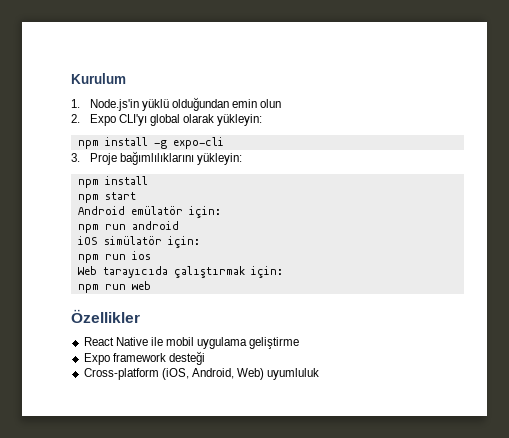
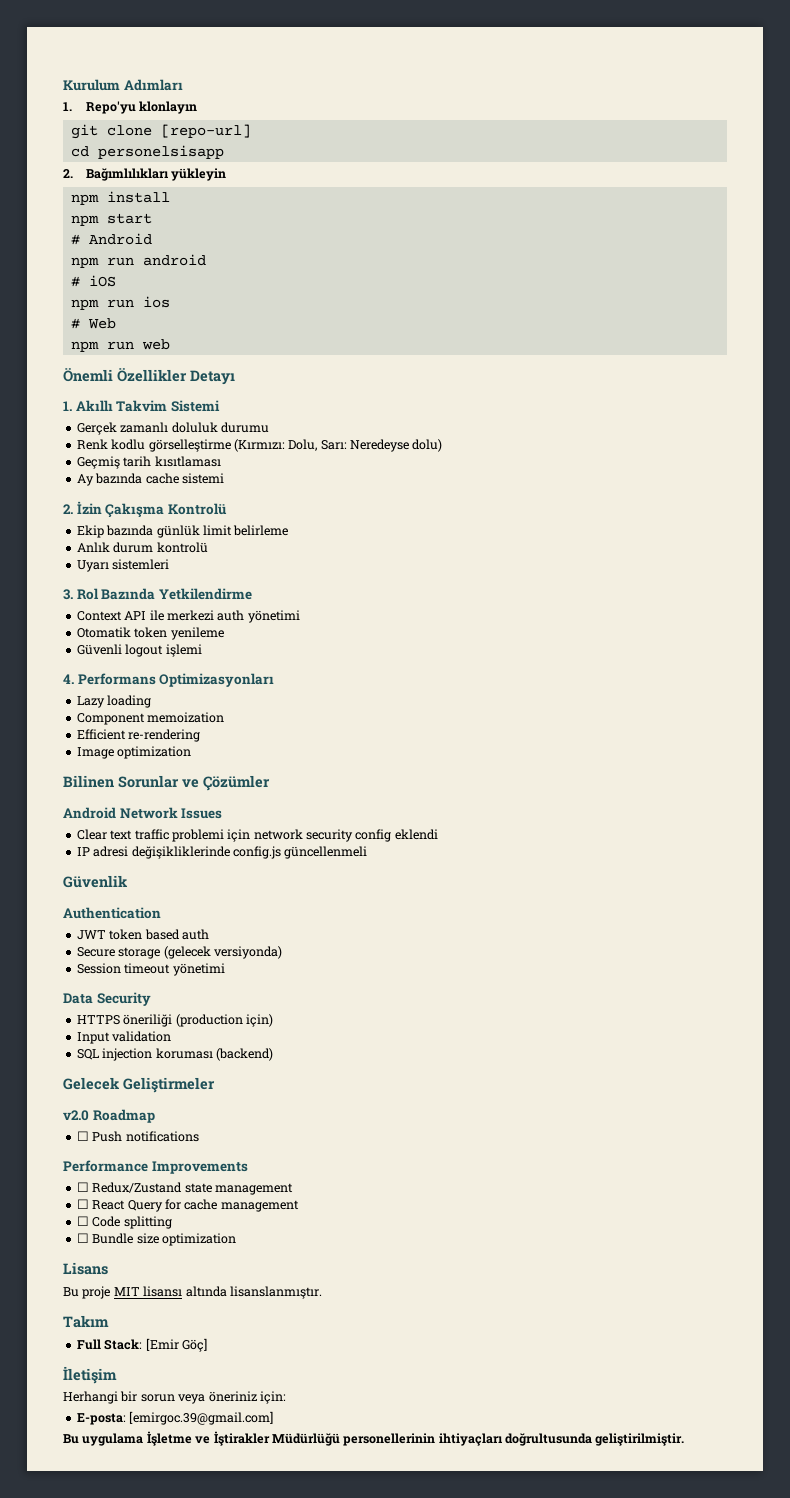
[71,97,282,111] [71,114,263,126] [77,137,224,149] [71,151,242,165] // 1. Node.js'in yüklü olduğundan emin olun // 2. Expo CLI'yı global olarak yükleyin: // npm install -g expo-cli // 3. Proje bağımlılıklarını yükleyin: -> [123,79,183,91] [63,101,198,114] [70,124,251,139] [70,145,224,159] [63,168,227,181] Adımları // 1. Repo'yu klonlayın // git clone [repo-url] // cd personelsisapp // 2. Bağımlılıkları yükleyin
[77,206,221,218] Android emülatör için: -> [70,233,152,245] # Android
(179, 225) none -> [70,276,80,287] #
[103,236,200,248] simülatör için: -> (116, 281) none
(151, 255) none -> [70,318,80,329] #
[102,266,283,278] tarayıcıda çalıştırmak için: -> (116, 323) none
(151, 285) none -> [63,368,113,382] Önemli
[83,337,300,349] [83,351,205,365] [83,368,320,380] // React Native ile mobil uygulama geliştirme // Expo framework desteği // Cross-platform (iOS, Android, Web) uyumluluk -> [190,370,235,385] [63,400,220,412] [76,422,269,435] [76,439,443,452] [76,456,221,469] [76,473,224,486] [63,501,227,518] [76,525,289,538] [76,542,208,553] [76,559,170,572] [63,588,252,600] [76,610,300,623] [76,627,224,640] [76,644,202,657] [63,673,275,687] [76,695,152,708] [76,712,225,725] [76,729,201,742] [76,746,192,759] [63,775,270,791] [63,807,223,819] [76,829,438,842] [76,846,368,859] [63,875,128,888] [63,907,161,919] [76,929,209,940] [76,946,282,959] [76,963,225,976] [63,992,151,1006] [76,1014,273,1027] [76,1031,172,1044] [76,1048,273,1061] [63,1077,215,1093] [63,1109,155,1123] [76,1131,199,1142] [63,1160,248,1174] [76,1182,293,1195] [76,1199,299,1212] [76,1216,172,1229] [76,1233,236,1246] [63,1262,108,1275] [63,1286,322,1299] [63,1315,109,1328] [76,1338,207,1352] [63,1366,117,1384] [63,1391,286,1404] [76,1411,274,1425] [63,1431,685,1446] Detayı // 1. Akıllı Takvim Sistemi // Gerçek zamanlı doluluk durumu // Renk kodlu görselleştirme (Kırmızı: Dolu, Sarı: Neredeyse dolu) // Geçmiş tarih kısıtlaması // Ay bazında cache sistemi // 2. İzin Çakışma Kontrolü // Ekip bazında günlük limit belirleme // Anlık durum kontrolü // Uyarı sistemleri // 3. Rol Bazında Yetkilendirme // Context API ile merkezi auth yönetimi // Otomatik token yenileme // Güvenli logout işlemi // 4. Performans Optimizasyonları // Lazy loading // Component memoization // Efficient re-rendering // Image optimization // Bilinen Sorunlar ve Çözümler // Android Network Issues // Clear text traffic problemi için network security config eklendi // IP adresi değişikliklerinde config.js güncellenmeli // Güvenlik // Authentication // JWT token based auth // Secure storage (gelecek versiyonda) // Session timeout yönetimi // Data Security // HTTPS öneriliği (production için) // Input validation // SQL injection koruması (backend) // Gelecek Geliştirmeler // v2.0 Roadmap // ☐ Push notifications // Performance Improvements // ☐ Redux/Zustand state management // ☐ React Query for cache management // ☐ Code splitting // ☐ Bundle size optimization // Lisans // Bu proje MIT lisansı altında lisanslanmıştır. // Takım // Full Stack: [Emir Göç] // İletişim // Herhangi bir sorun veya öneriniz için: // E-posta: [emirgoc.39@gmail.com] // Bu uygulama İşletme ve İştirakler Müdürlüğü personellerinin ihtiyaçları doğrultusunda geliştirilmiştir.

